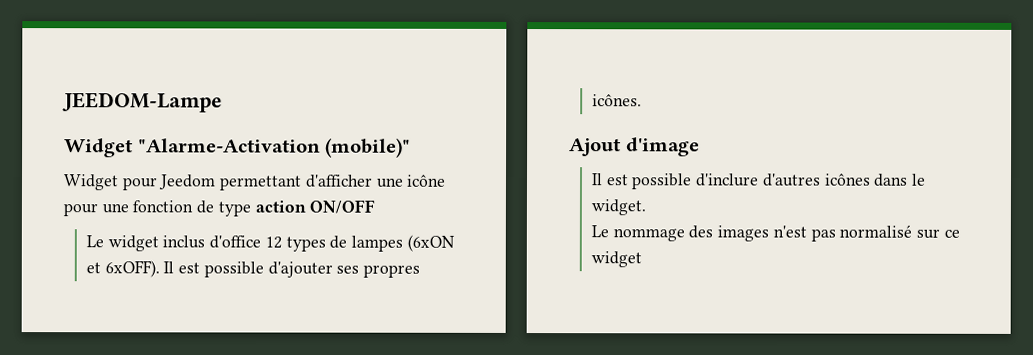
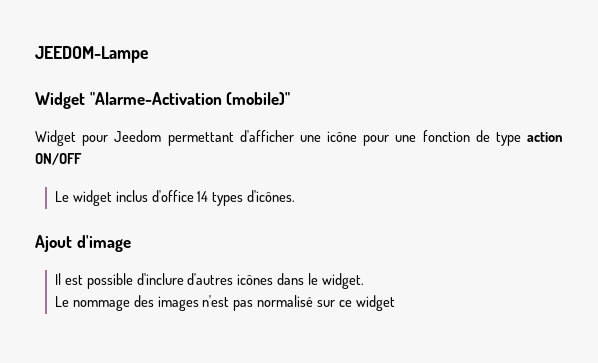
[264,234,455,252] [85,260,420,278] [591,94,642,107] 12 types de lampes (6xON et 6xOFF). Il est possible d'ajouter ses propres icônes. -> [197,190,296,206] 14 types d'icônes.

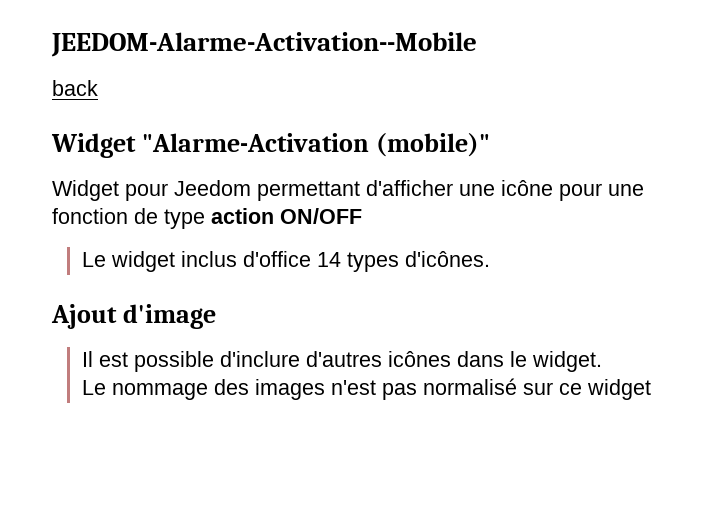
[35,46,148,63] JEEDOM-Lampe -> [51,32,477,57] [52,80,98,96] JEEDOM-Alarme-Activation--Mobile // back

